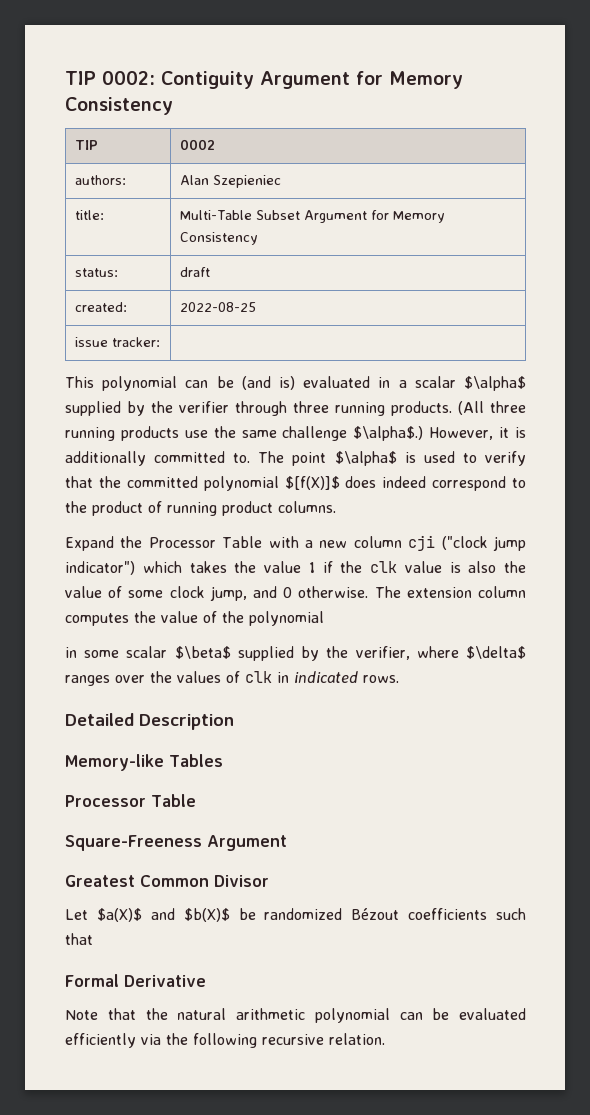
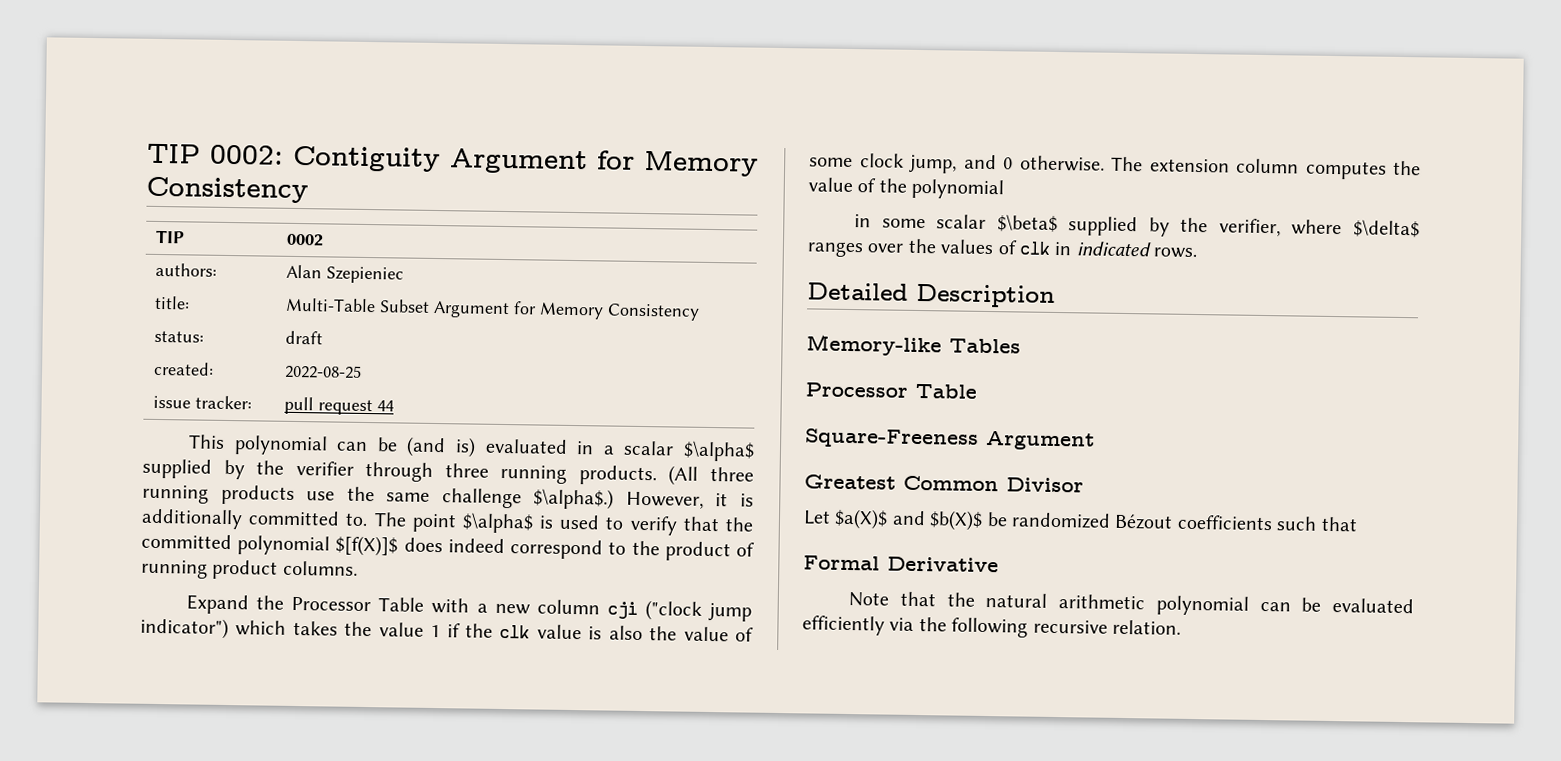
(161, 342) none -> [284,396,395,416] pull request 44

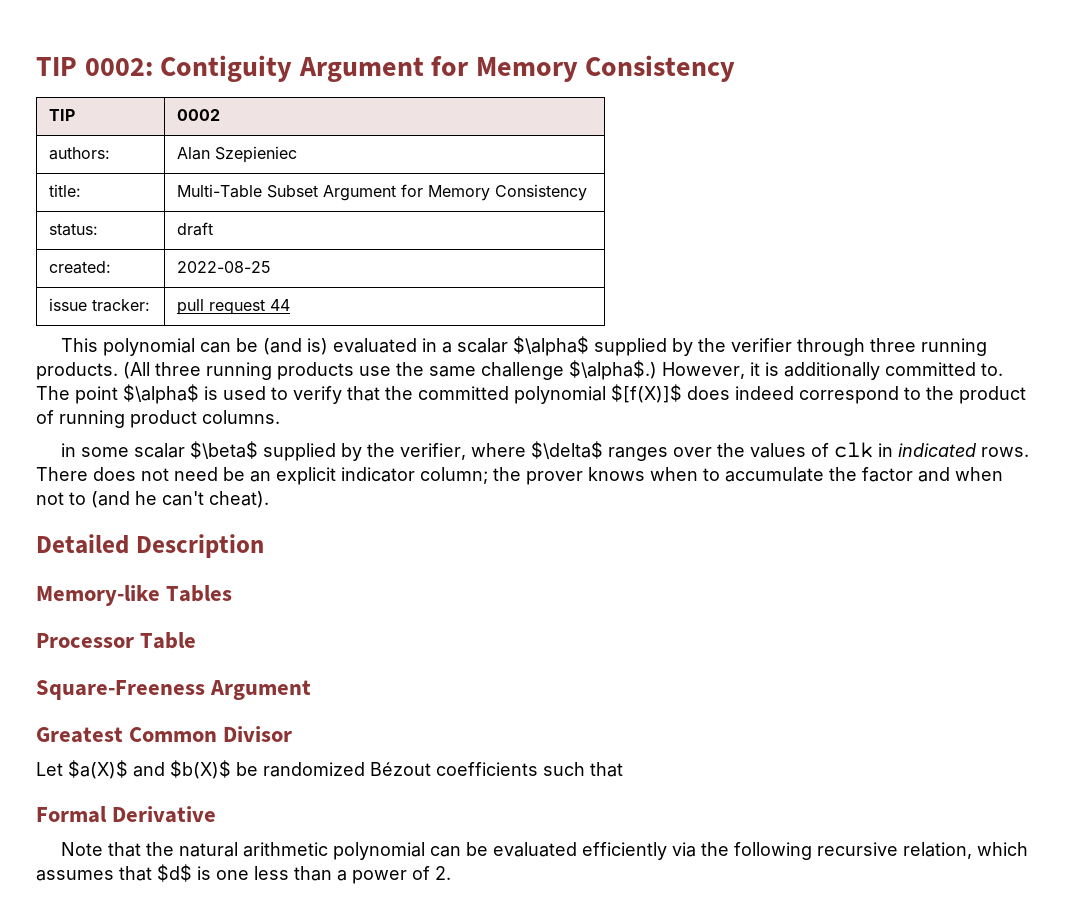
[186,594,752,622] [140,617,755,642] [809,153,1421,180] [808,177,1005,200] // Expand the Processor Table with a new column cji ("clock jump indicator") which takes the value 1 if the clk value is also the value of some clock jump, and 0 otherwise. The extension column computes the value of the polynomial -> (280, 417) none
(1198, 253) none -> [36,467,1003,485] [36,491,269,508] There does not need be an explicit indicator column; the prover knows when to accumulate the factor and when not to (and he can't cheat).
[1112,619,1181,635] relation. -> [902,842,1028,859] [36,864,451,884] relation, which assumes that $d$ is one less than a power of 2.

